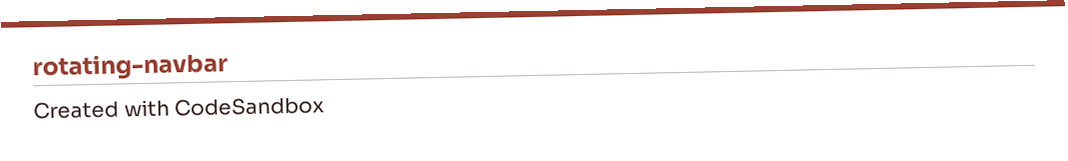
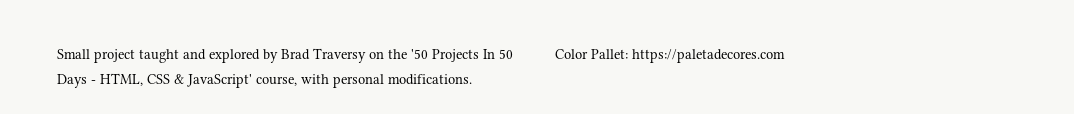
[32,52,228,82] [33,96,326,120] rotating-navbar // Created with CodeSandbox -> [57,48,513,63] [57,73,472,88] [555,49,785,63] Small project taught and explored by Brad Traversy on the '50 Projects In 50 Days - HTML, CSS & JavaScript' course, with personal modifications. // Color Pallet: https://paletadecores.com

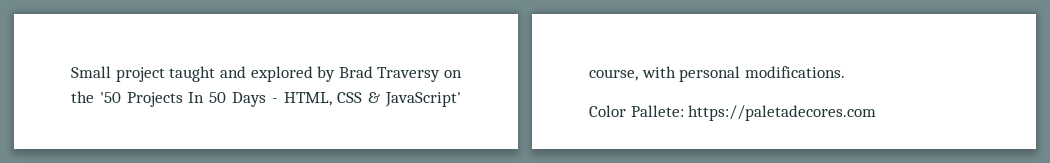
[591,49,628,59] Pallet: -> [630,105,684,117] Pallete:

